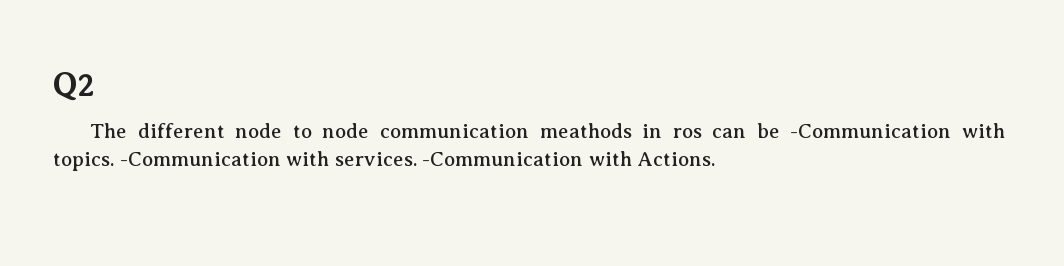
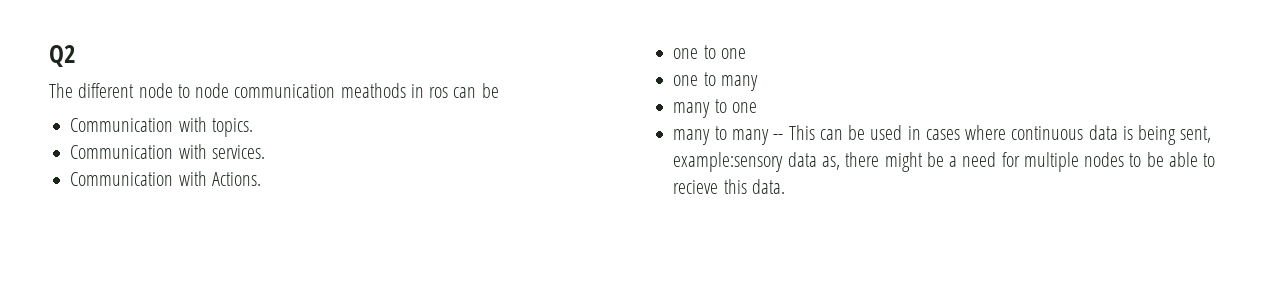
[790,124,952,138] -Communication -> [70,118,174,132] // Communication
[119,152,281,166] -Communication -> [70,145,174,159] // Communication
[422,152,584,166] -Communication -> [70,172,174,186] // Communication
(716, 159) none -> [673,45,746,59] [673,72,758,91] [673,99,757,118] [673,125,1212,145] [673,152,1216,172] [673,179,785,194] // one to one // one to many // many to one // many to many -- This can be used in cases where continuous data is being sent, example:sensory data as, there might be a need for multiple nodes to be able to recieve this data.

